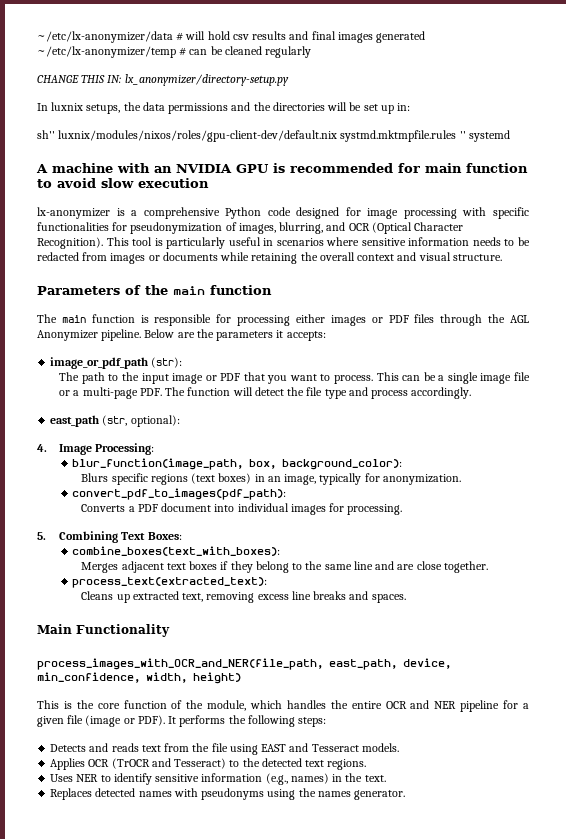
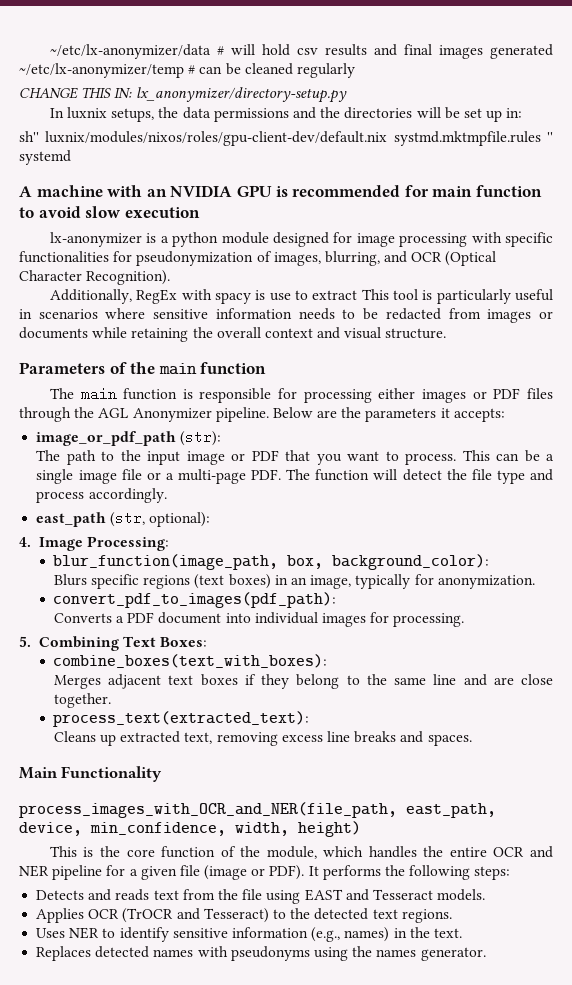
[143,207,291,219] comprehensive Python code -> [172,232,269,247] python module
(103, 243) none -> [49,289,358,304] // Additionally, RegEx with spacy is use to extract

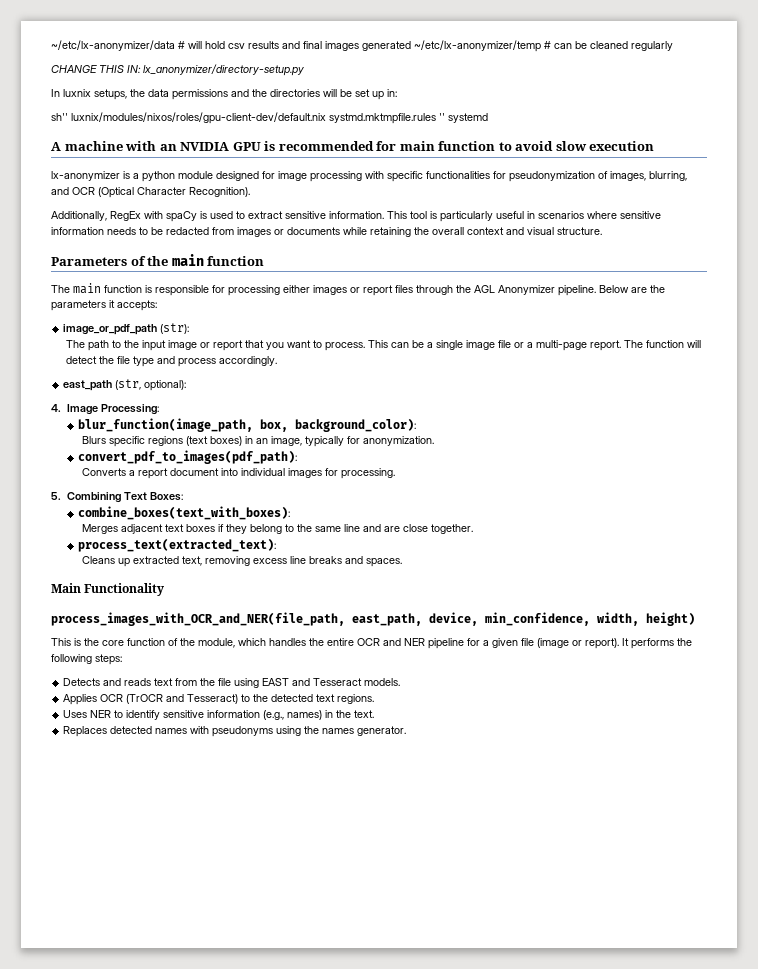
[214,290,358,304] spacy is use to extract -> [166,211,384,222] spaCy is used to extract sensitive information.
[493,388,521,399] PDF -> [363,285,393,296] report
[251,450,279,461] PDF -> [213,340,244,351] report
[251,469,282,480] PDF. -> [590,340,622,351] report.
[127,612,155,623] PDF -> [137,468,168,479] report
[269,865,305,880] PDF). -> [585,638,619,649] report).

